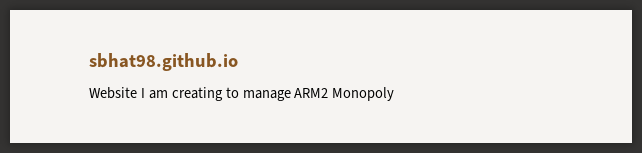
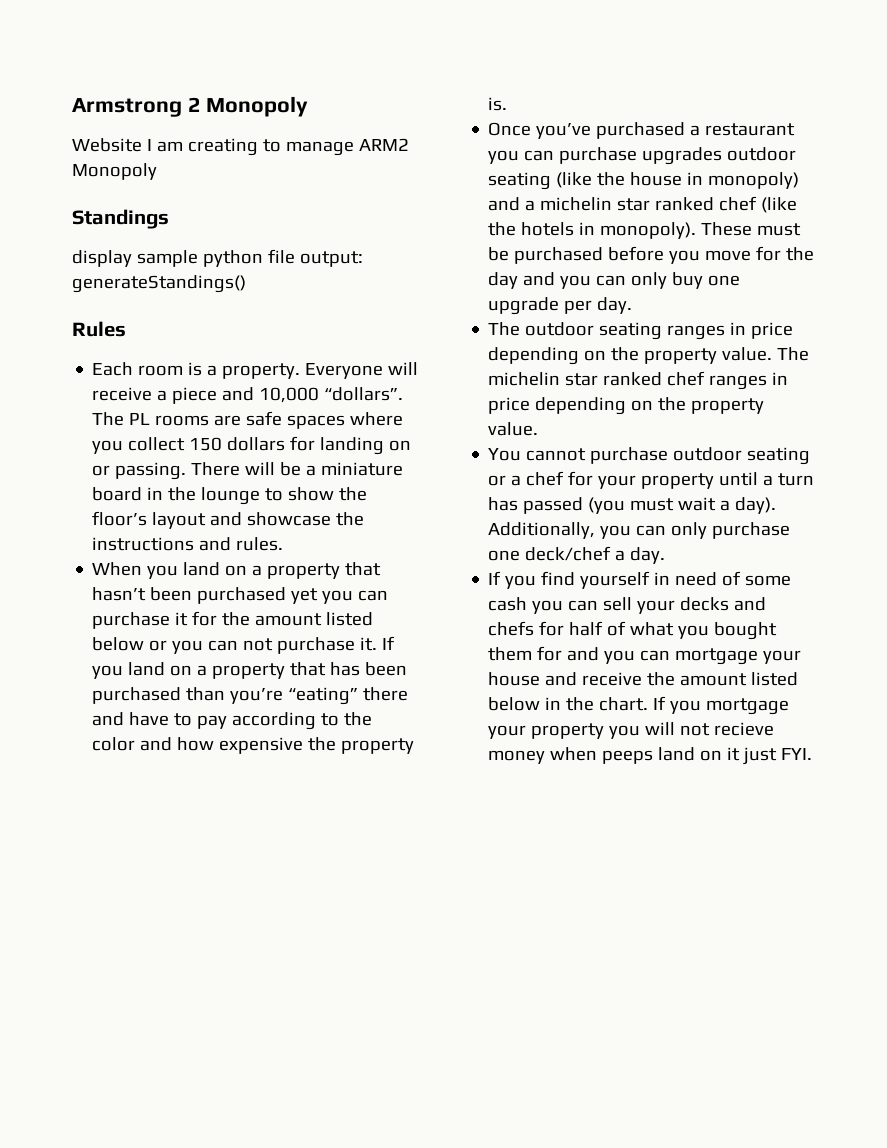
[89,53,238,71] sbhat98.github.io -> [72,96,308,117] Armstrong 2 Monopoly
(395, 94) none -> [72,209,169,229] [72,249,363,267] [72,275,246,293] [72,321,126,337] [92,362,419,379] [92,387,404,404] [92,411,404,429] [92,436,412,455] [92,462,404,480] [92,487,368,505] [92,511,365,529] [92,537,284,551] [92,562,382,579] [92,587,389,604] [92,611,374,629] [92,636,396,654] [92,662,408,679] [92,687,409,705] [92,712,373,730] [92,737,415,754] [488,97,508,111] [488,122,796,139] [488,147,797,165] [488,172,800,190] [488,196,798,213] [488,222,802,239] [488,246,815,264] [488,272,741,289] [488,297,633,315] [488,322,794,340] [488,347,810,365] [488,371,789,390] [488,397,765,415] [488,422,539,436] [488,447,811,465] [488,471,815,489] [488,497,777,514] [488,522,791,539] [488,546,666,564] [488,571,792,589] [488,597,767,614] [488,621,778,640] [488,646,802,665] [488,672,799,686] [488,696,790,715] [488,722,775,739] [488,747,813,765] // Standings // display sample python file output: generateStandings() // Rules // Each room is a property. Everyone will receive a piece and 10,000 “dollars”. The PL rooms are safe spaces where you collect 150 dollars for landing on or passing. There will be a miniature board in the lounge to show the floor’s layout and showcase the instructions and rules. // When you land on a property that hasn’t been purchased yet you can purchase it for the amount listed below or you can not purchase it. If you land on a property that has been purchased than you’re “eating” there and have to pay according to the color and how expensive the property is. // Once you’ve purchased a restaurant you can purchase upgrades outdoor seating (like the house in monopoly) and a michelin star ranked chef (like the hotels in monopoly). These must be purchased before you move for the day and you can only buy one upgrade per day. // The outdoor seating ranges in price depending on the property value. The michelin star ranked chef ranges in price depending on the property value. // You cannot purchase outdoor seating or a chef for your property until a turn has passed (you must wait a day). Additionally, you can only purchase one deck/chef a day. // If you find yourself in need of some cash you can sell your decks and chefs for half of what you bought them for and you can mortgage your house and receive the amount listed below in the chart. If you mortgage your property you will not recieve money when peeps land on it just FYI.

